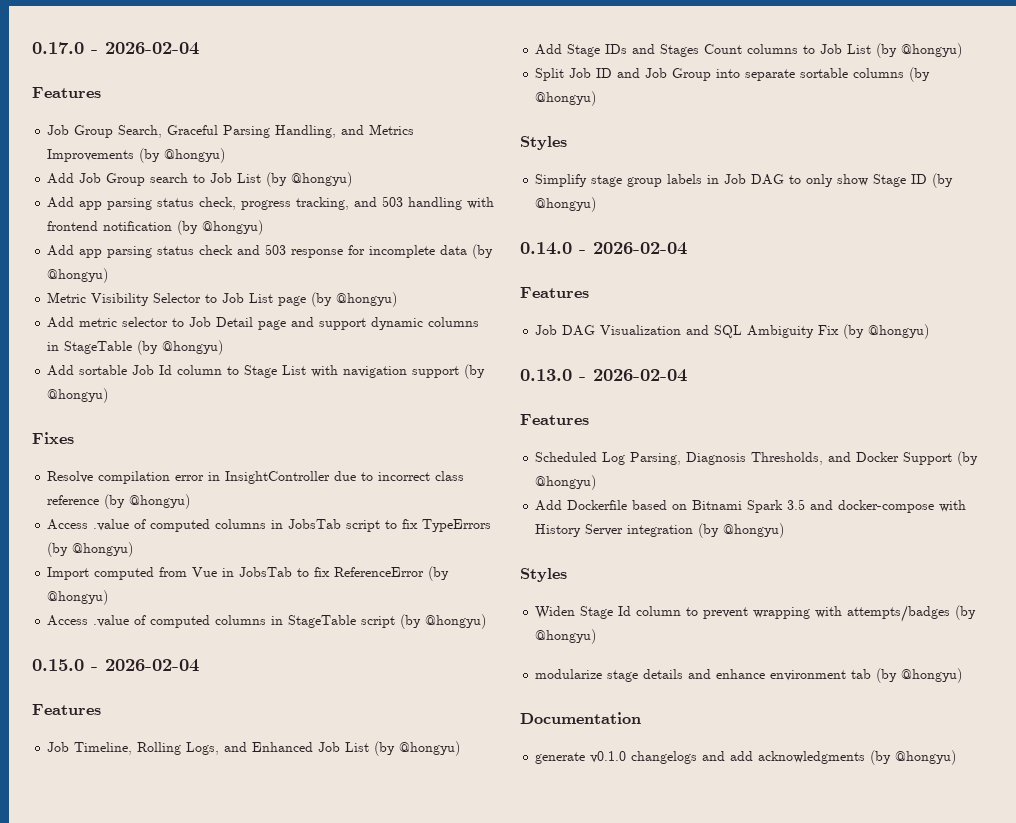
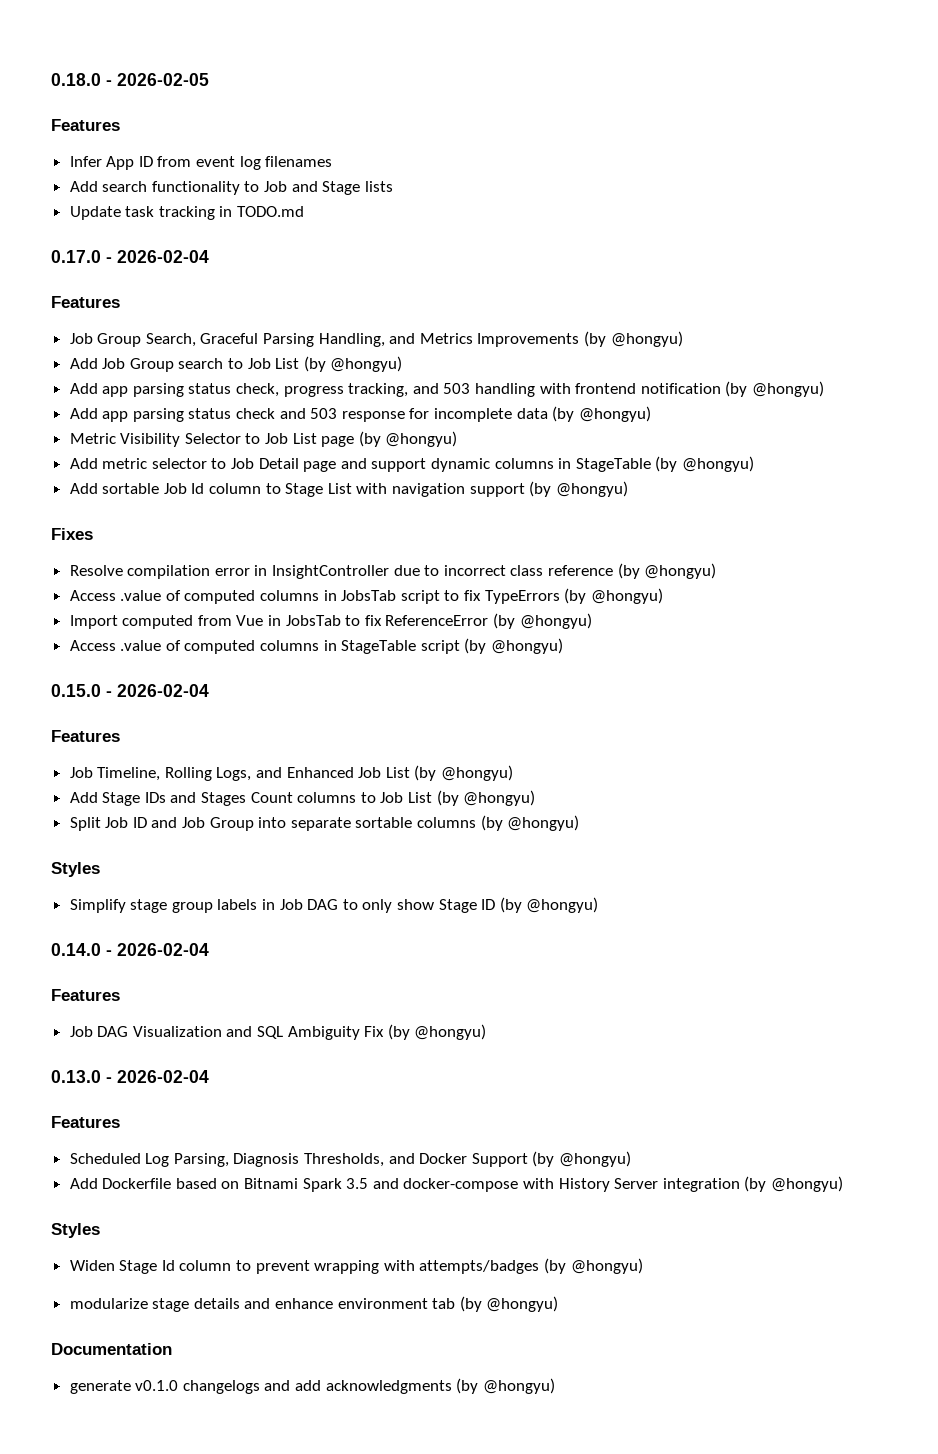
(32, 48) none -> [51,73,209,86] [51,119,120,131] [69,156,333,170] [69,181,393,195] [69,206,305,220] 0.18.0 - 2026-02-05 // Features // Infer App ID from event log filenames // Add search functionality to Job and Stage lists // Update task tracking in TODO.md //

